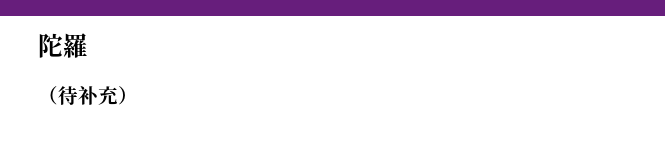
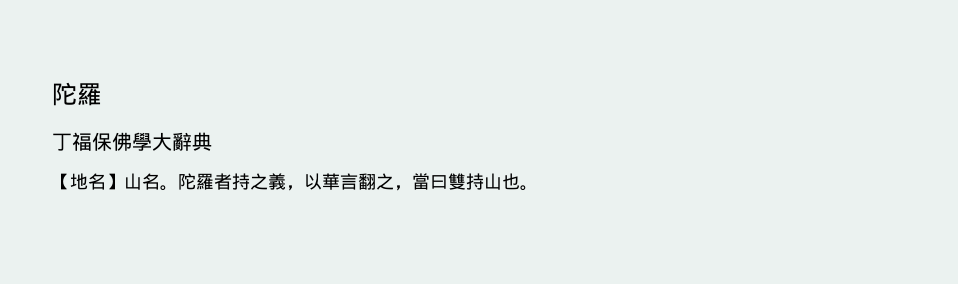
[38,86,138,105] （待补充） -> [52,132,212,151] [52,173,538,191] 丁福保佛學大辭典 // 【地名】山名。陀羅者持之義，以華言翻之，當曰雙持山也。

